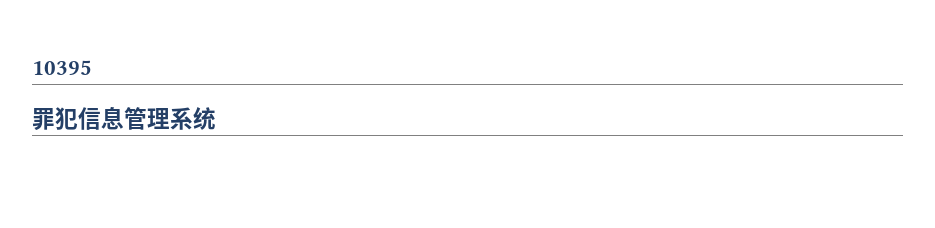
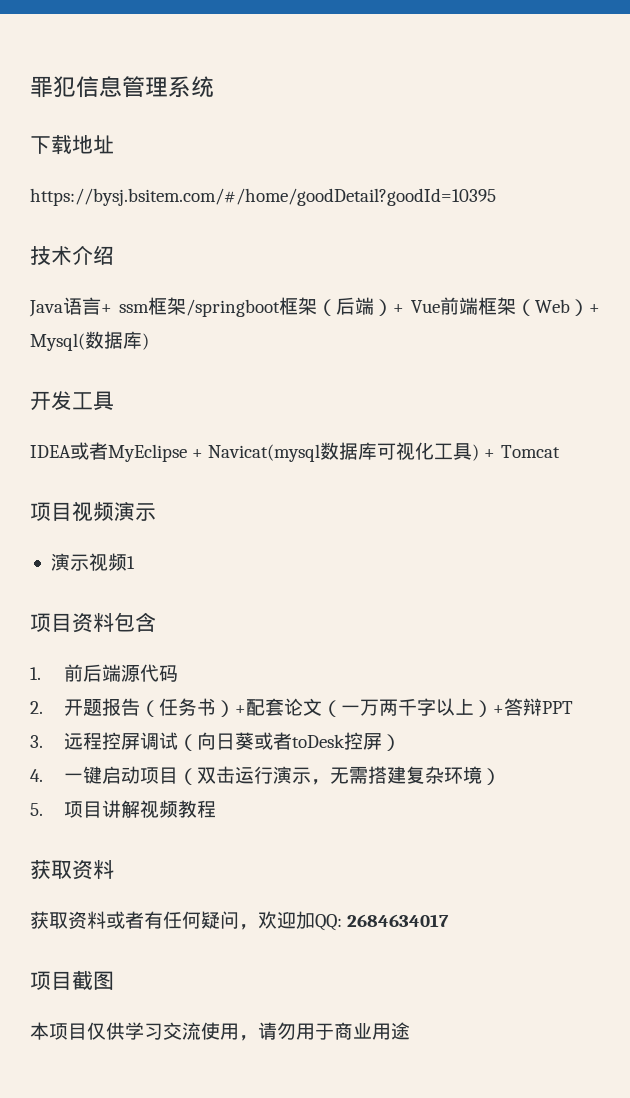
[32,60,92,75] 10395 // -> (30, 87) none
(216, 118) none -> [30,135,114,155] [30,188,496,206] [30,246,114,265] [29,297,600,317] [30,331,149,351] [30,391,114,411] [30,442,560,462] [30,501,156,522] [50,553,135,571] [30,612,156,633] [30,664,179,682] [30,698,574,717] [30,732,402,751] [30,766,502,785] [30,800,217,818] [30,860,114,880] [30,911,450,931] [30,970,114,990] [30,1022,410,1041] // 下载地址 // https://bysj.bsitem.com/#/home/goodDetail?goodId=10395 // 技术介绍 // Java语言+ ssm框架/springboot框架（后端）+ Vue前端框架（Web）+ Mysql(数据库) // 开发工具 // IDEA或者MyEclipse + Navicat(mysql数据库可视化工具) + Tomcat // 项目视频演示 // 演示视频1 // 项目资料包含 // 1.前后端源代码 // 2.开题报告（任务书）+配套论文（一万两千字以上）+答辩PPT // 3.远程控屏调试（向日葵或者toDesk控屏） // 4.一键启动项目（双击运行演示，无需搭建复杂环境） // 5.项目讲解视频教程 // 获取资料 // 获取资料或者有任何疑问，欢迎加QQ: 2684634017 // 项目截图 // 本项目仅供学习交流使用，请勿用于商业用途

